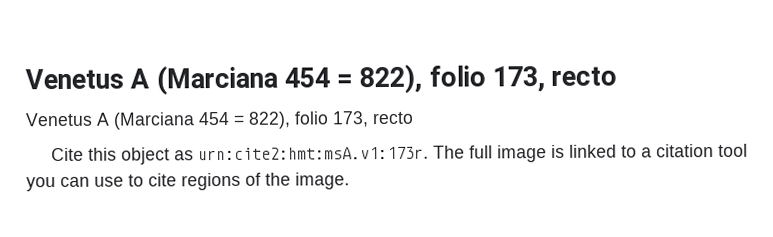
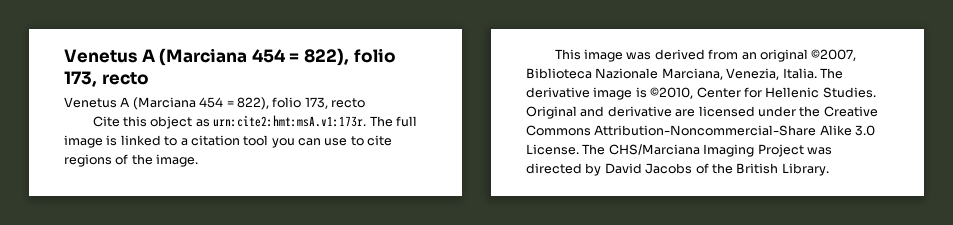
(350, 181) none -> [554,49,857,62] [526,68,843,80] [526,87,876,100] [526,106,878,119] [526,125,876,136] [526,144,832,157] [526,163,829,176] // This image was derived from an original ©2007, Biblioteca Nazionale Marciana, Venezia, Italia. The derivative image is ©2010, Center for Hellenic Studies. Original and derivative are licensed under the Creative Commons Attribution-Noncommercial-Share Alike 3.0 License. The CHS/Marciana Imaging Project was directed by David Jacobs of the British Library.

